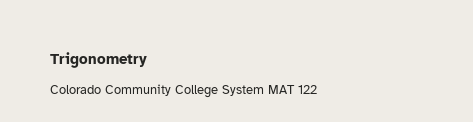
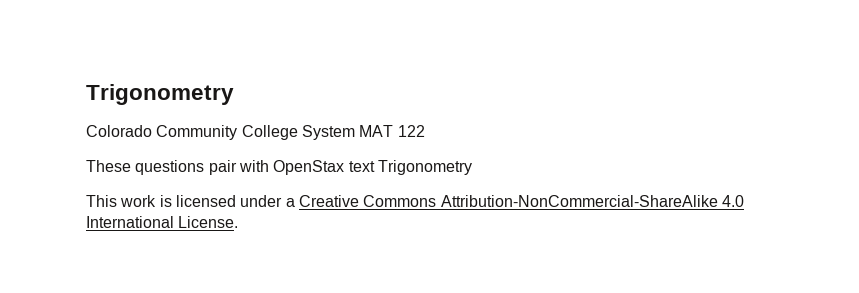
(317, 89) none -> [86,160,472,175] [86,195,744,207] [86,216,239,228] // These questions pair with OpenStax text Trigonometry // This work is licensed under a Creative Commons Attribution-NonCommercial-ShareAlike 4.0 International License.

